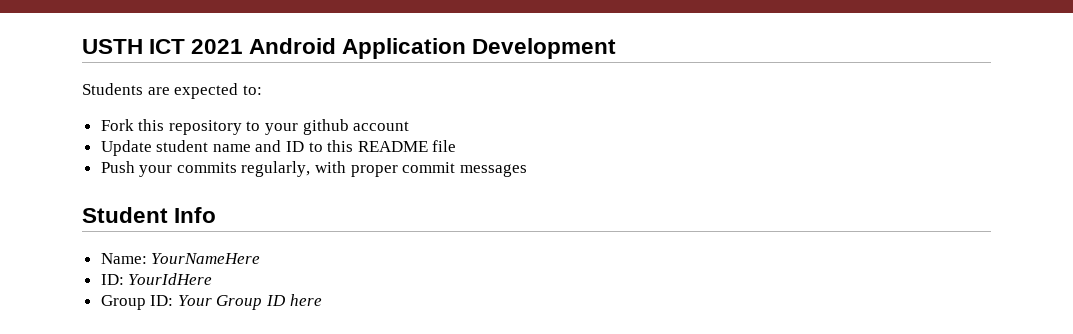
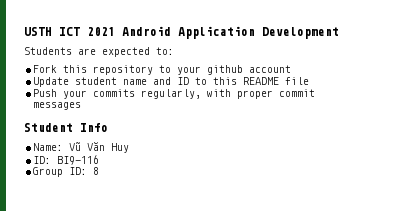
[151,253,261,264] [100,273,213,285] YourNameHere // ID: YourIdHere -> [69,142,130,153] [33,155,100,165] Vũ Văn Huy // ID: BI9-116
[177,294,322,310] Your Group ID here -> [93,167,100,175] 8

